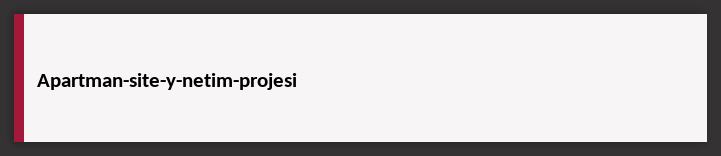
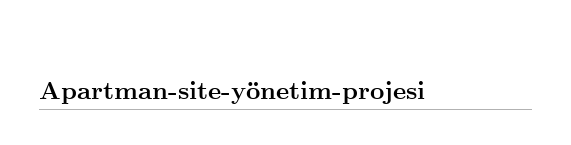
[37,73,297,90] Apartman-site-y-netim-projesi -> [39,81,425,104] Apartman-site-yönetim-projesi

